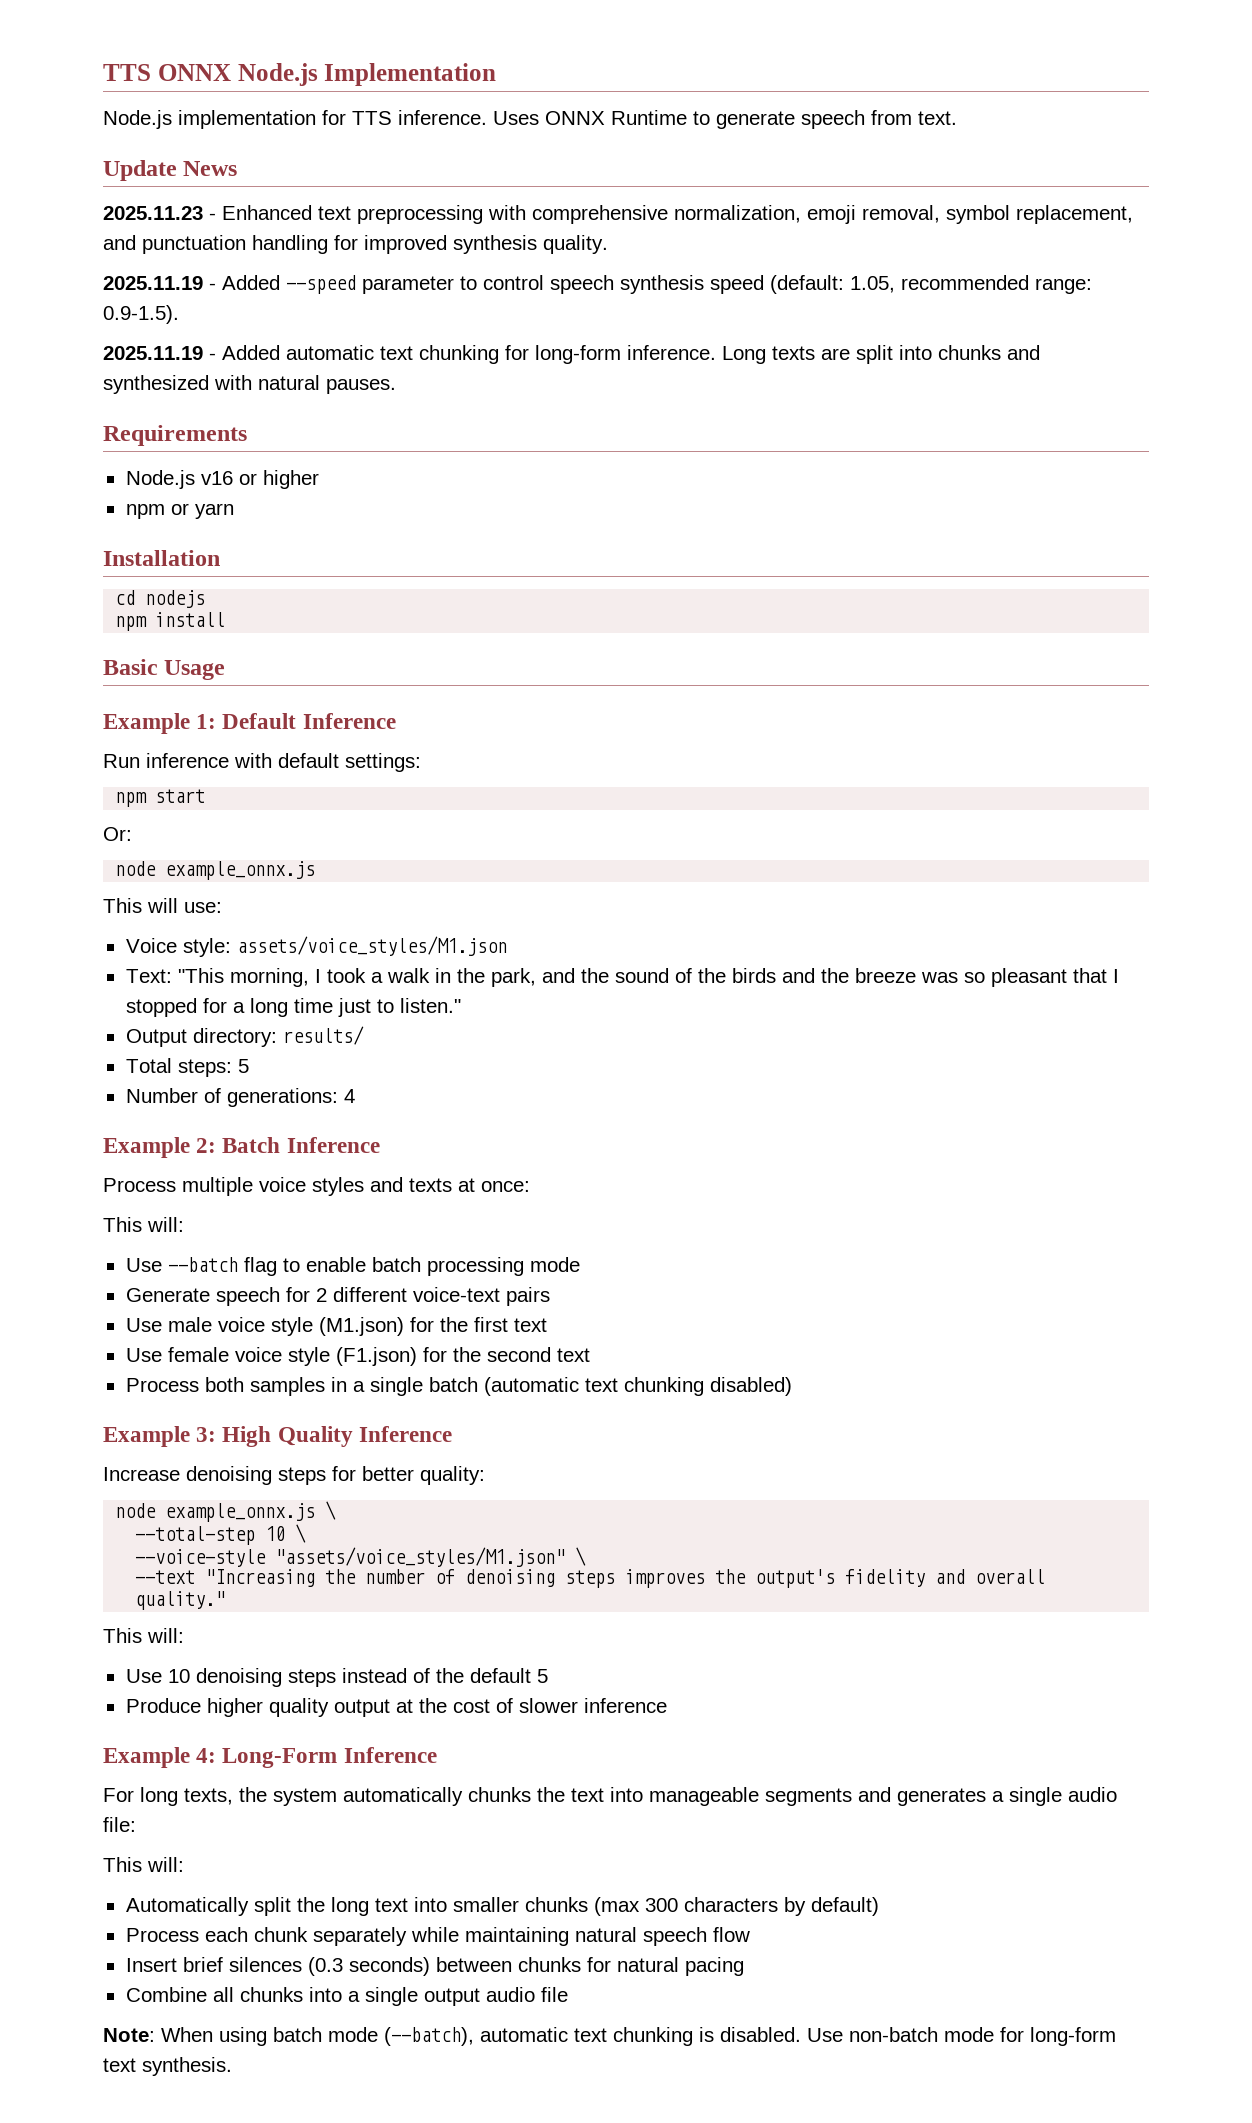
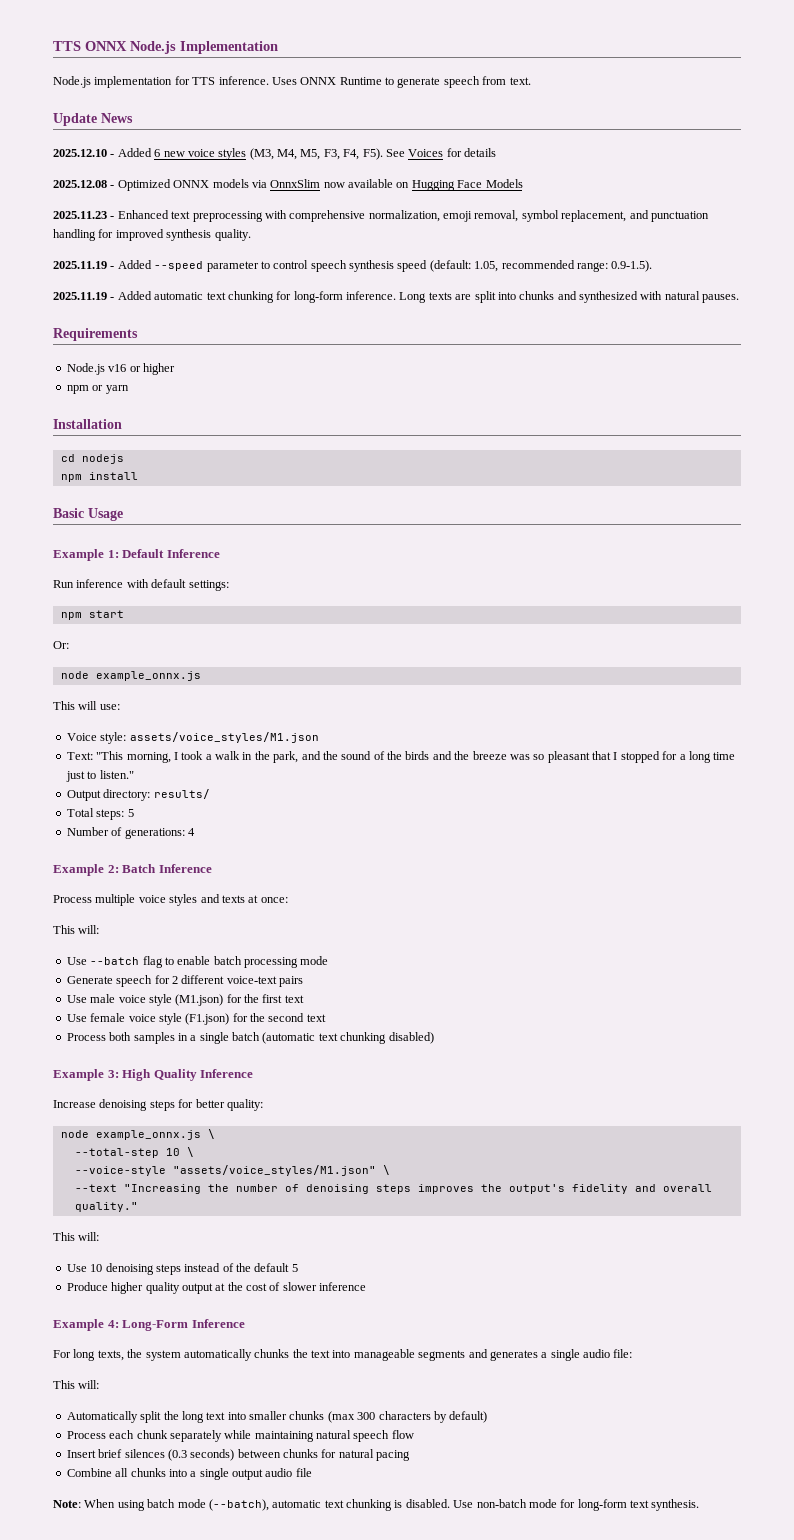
(238, 168) none -> [53,148,496,160] [53,179,523,191] // 2025.12.10 - Added 6 new voice styles (M3, M4, M5, F3, F4, F5). See Voices for details // 2025.12.08 - Optimized ONNX models via OnnxSlim now available on Hugging Face Models

